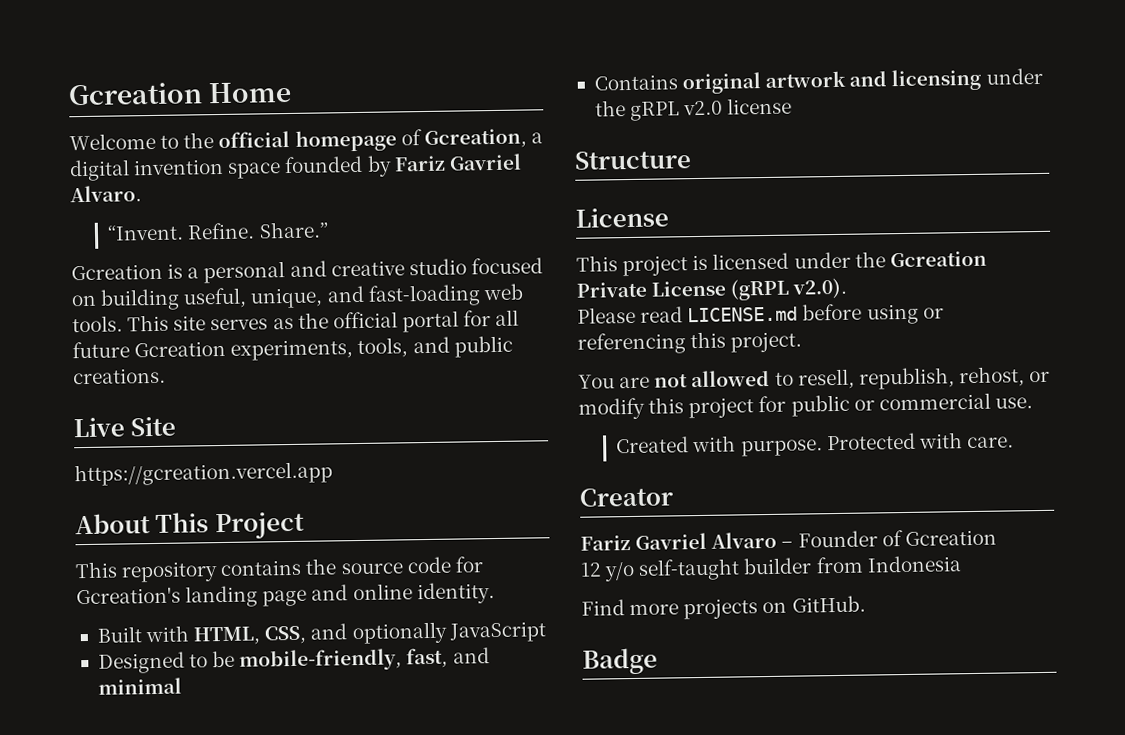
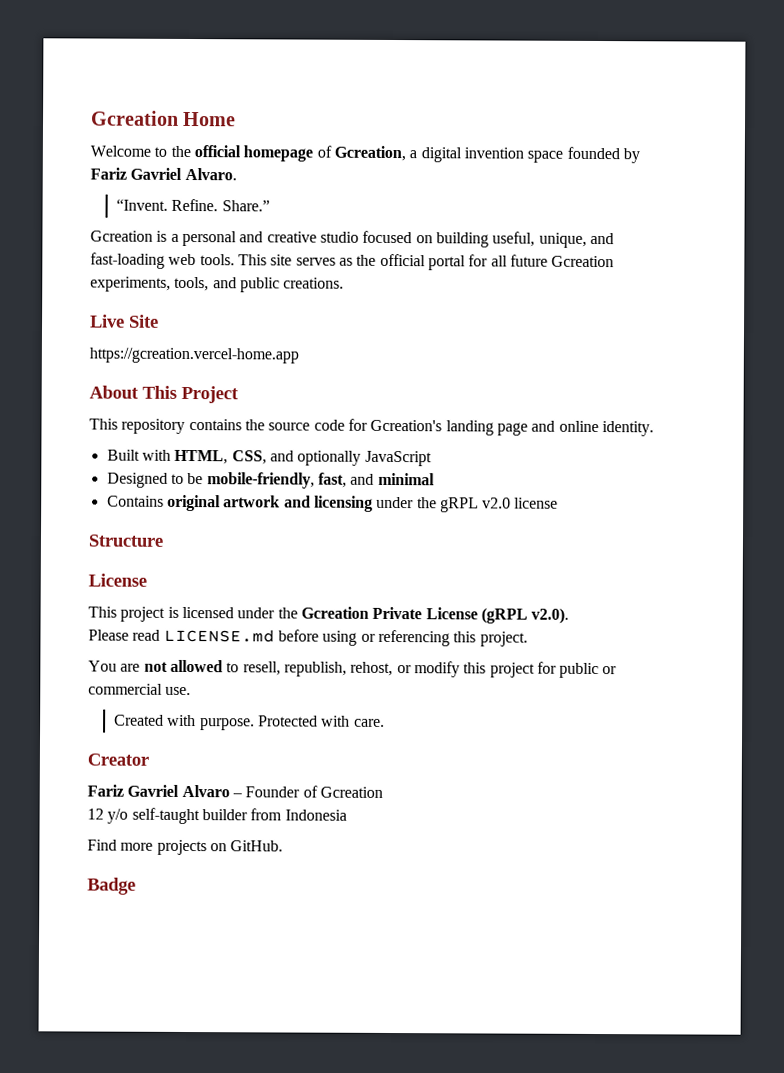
[74,461,333,487] https://gcreation.vercel.app -> [89,347,299,364] https://gcreation.vercel-home.app

